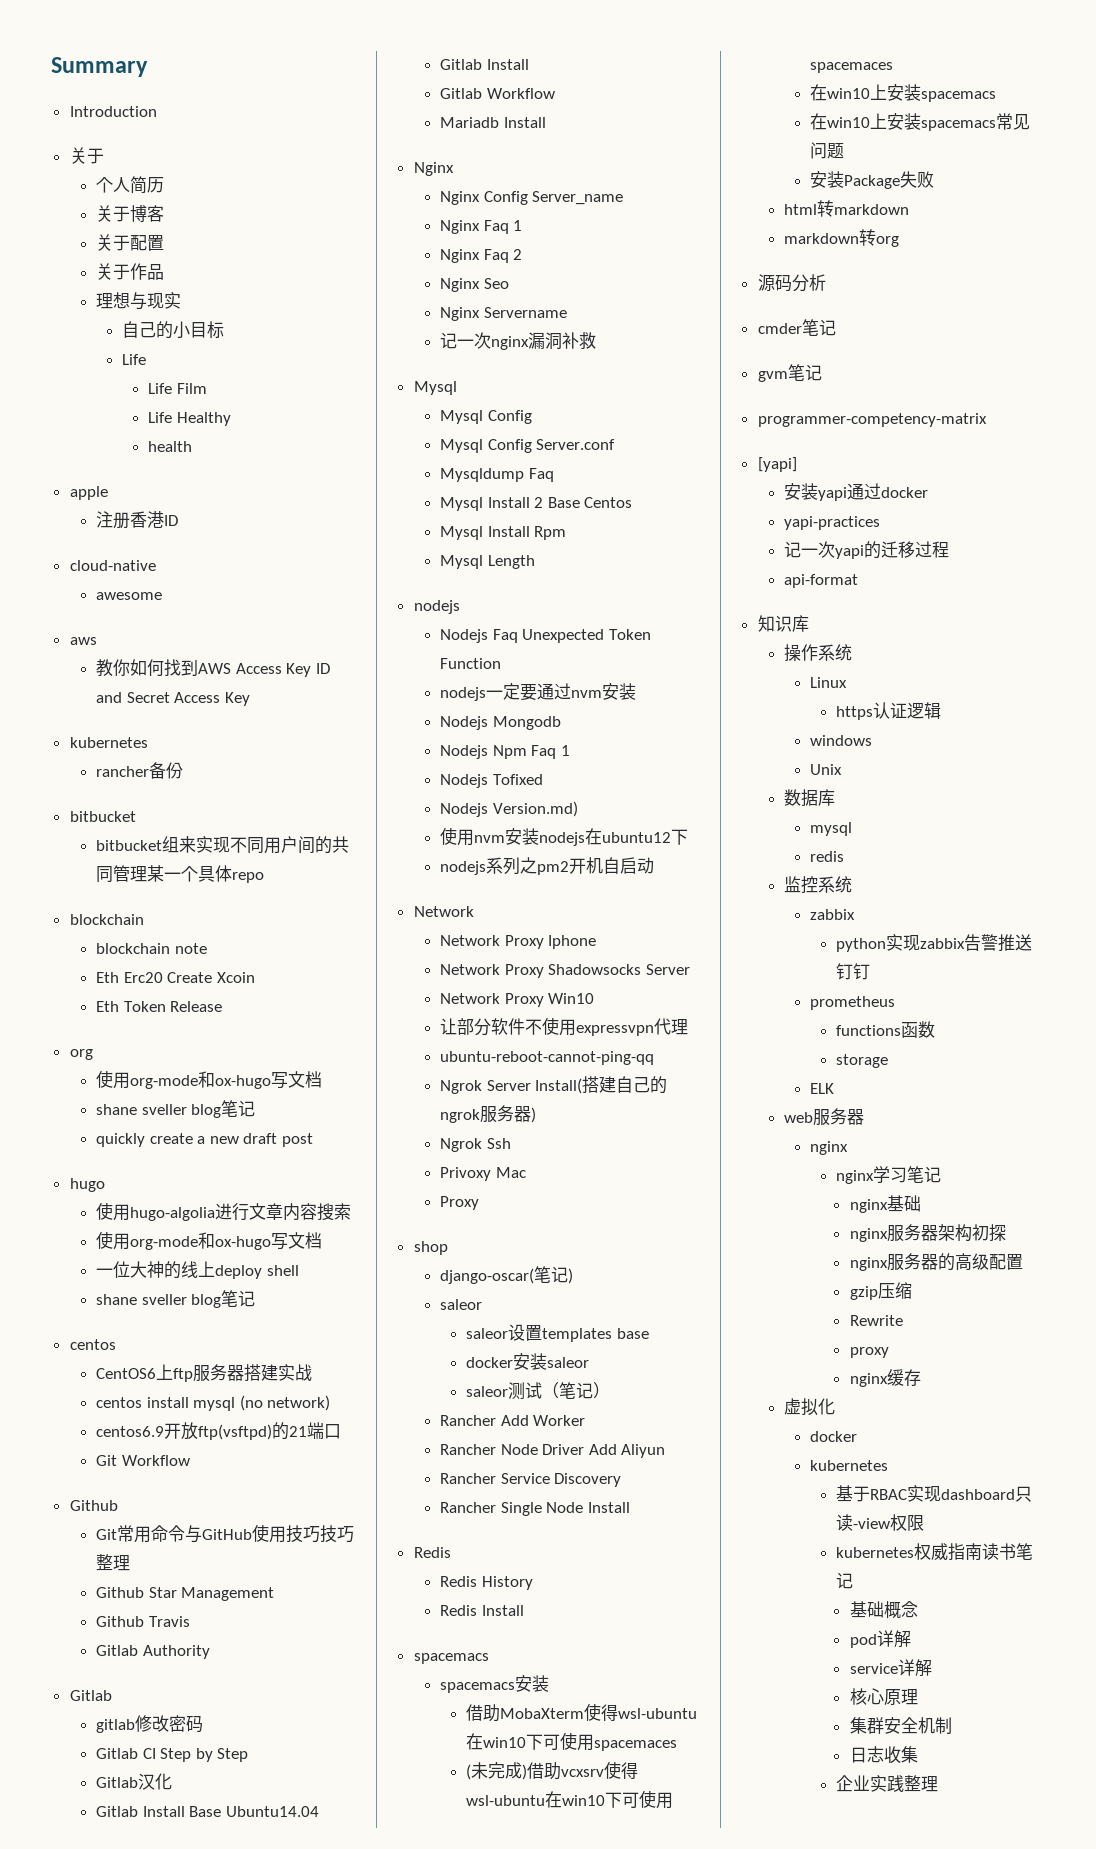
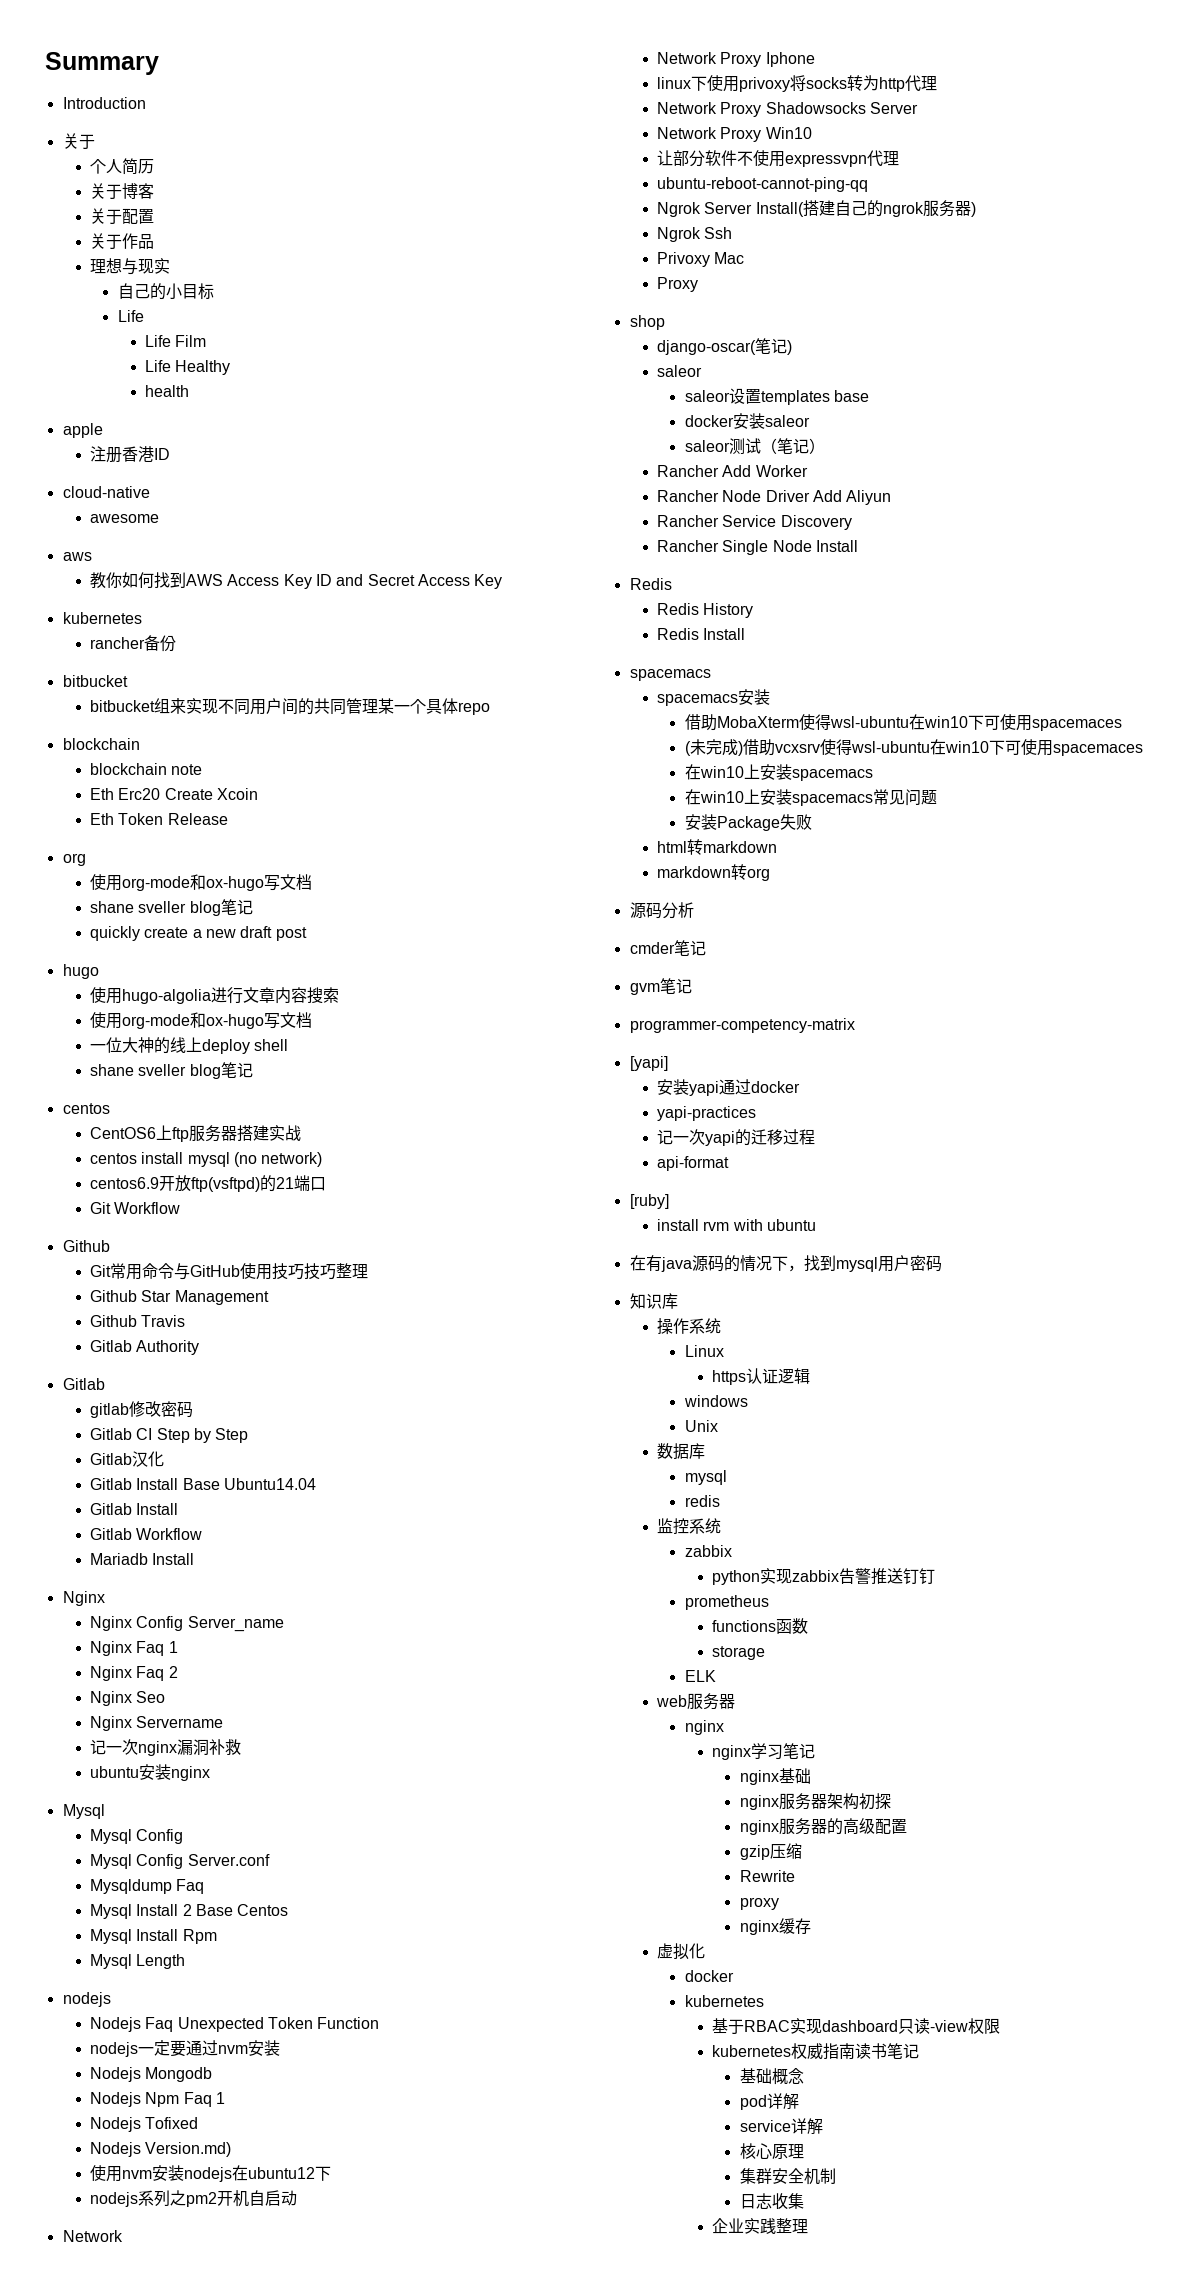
(596, 340) none -> [90,1764,211,1781] // ubuntu安装nginx
(597, 942) none -> [657,75,938,92] // linux下使用privoxy将socks转为http代理
(858, 581) none -> [629,1194,669,1209] [657,1219,817,1231] [629,1255,942,1272] // [ruby] // install rvm with ubuntu // 在有java源码的情况下，找到mysql用户密码

